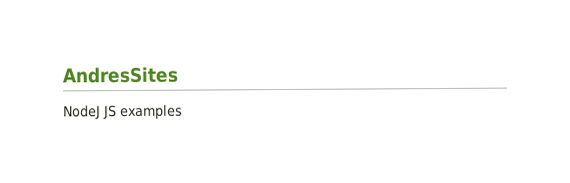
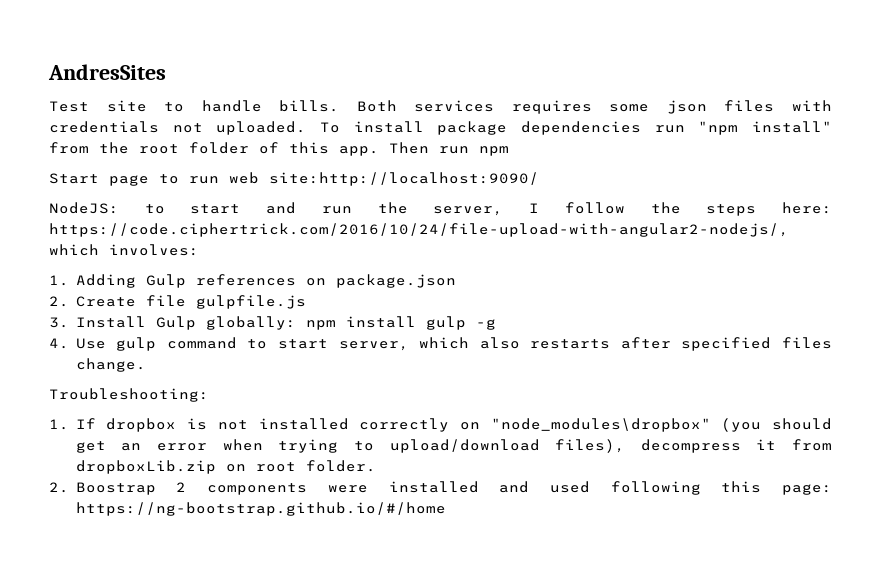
[63,104,183,120] NodeJ JS examples -> [49,100,832,114] [49,121,832,135] [49,142,509,156] [49,172,539,186] [49,202,833,216] [49,223,789,237] [49,244,199,256] [49,274,456,288] [49,295,306,309] [49,316,496,330] [49,337,833,351] [75,358,146,372] [49,388,209,402] [49,418,833,432] [75,439,832,453] [75,460,376,474] [49,481,833,495] [75,502,446,516] Test site to handle bills. Both services requires some json files with credentials not uploaded. To install package dependencies run "npm install" from the root folder of this app. Then run npm // Start page to run web site:http://localhost:9090/ // NodeJS: to start and run the server, I follow the steps here: https://code.ciphertrick.com/2016/10/24/file-upload-with-angular2-nodejs/, which involves: // 1. Adding Gulp references on package.json // 2. Create file gulpfile.js // 3. Install Gulp globally: npm install gulp -g // 4. Use gulp command to start server, which also restarts after specified files change. // Troubleshooting: // 1. If dropbox is not installed correctly on "node_modules\dropbox" (you should get an error when trying to upload/download files), decompress it from dropboxLib.zip on root folder. // 2. Boostrap 2 components were installed and used following this page: https://ng-bootstrap.github.io/#/home

